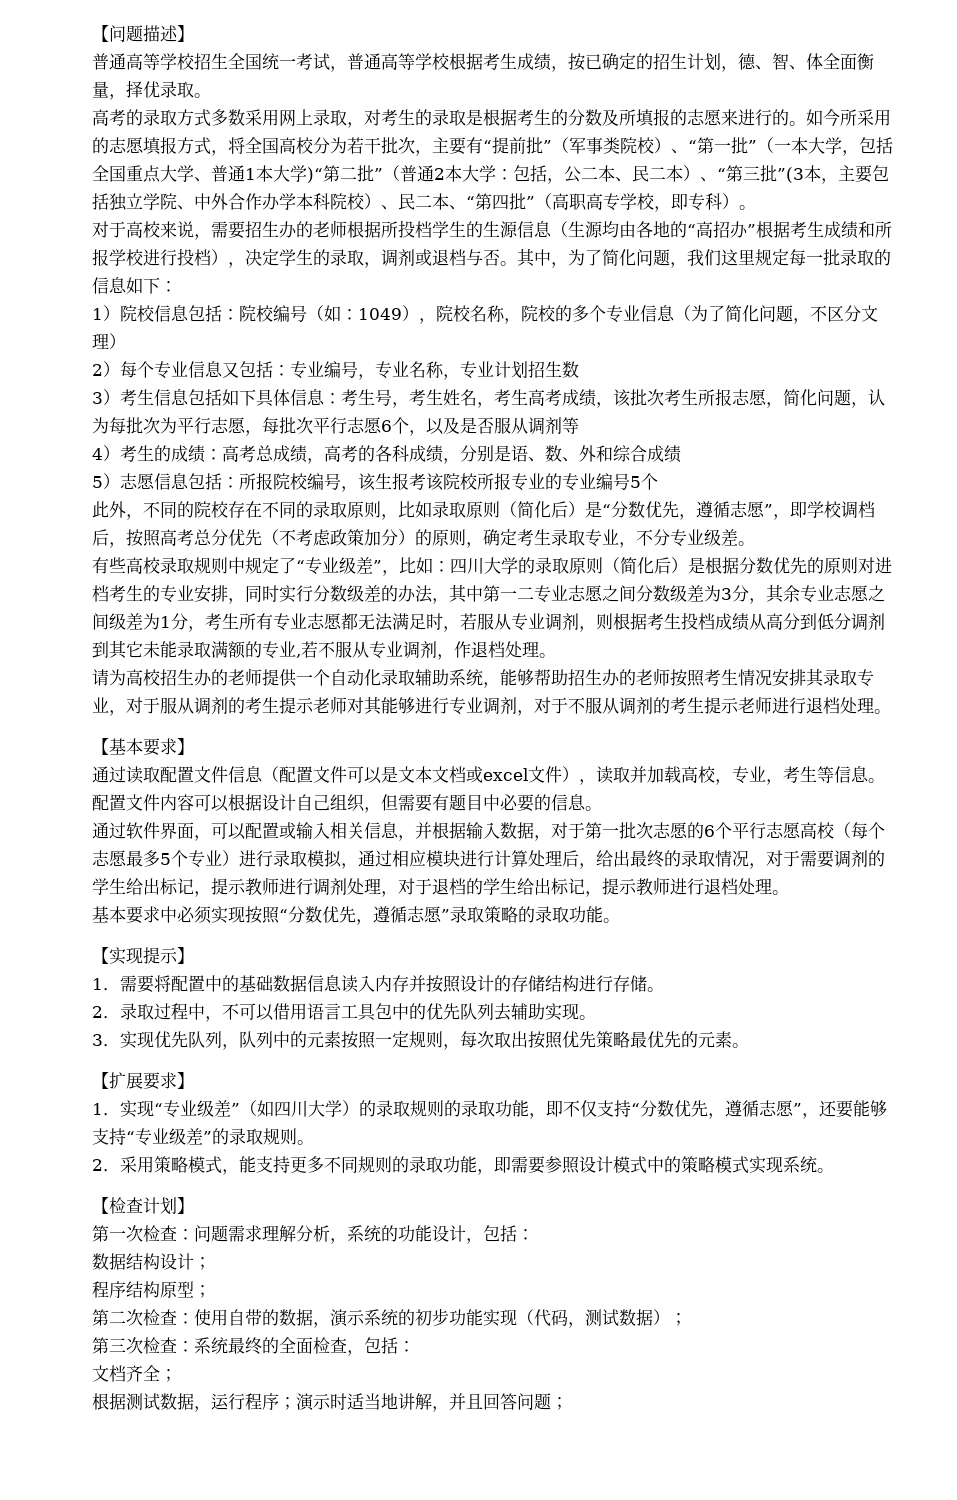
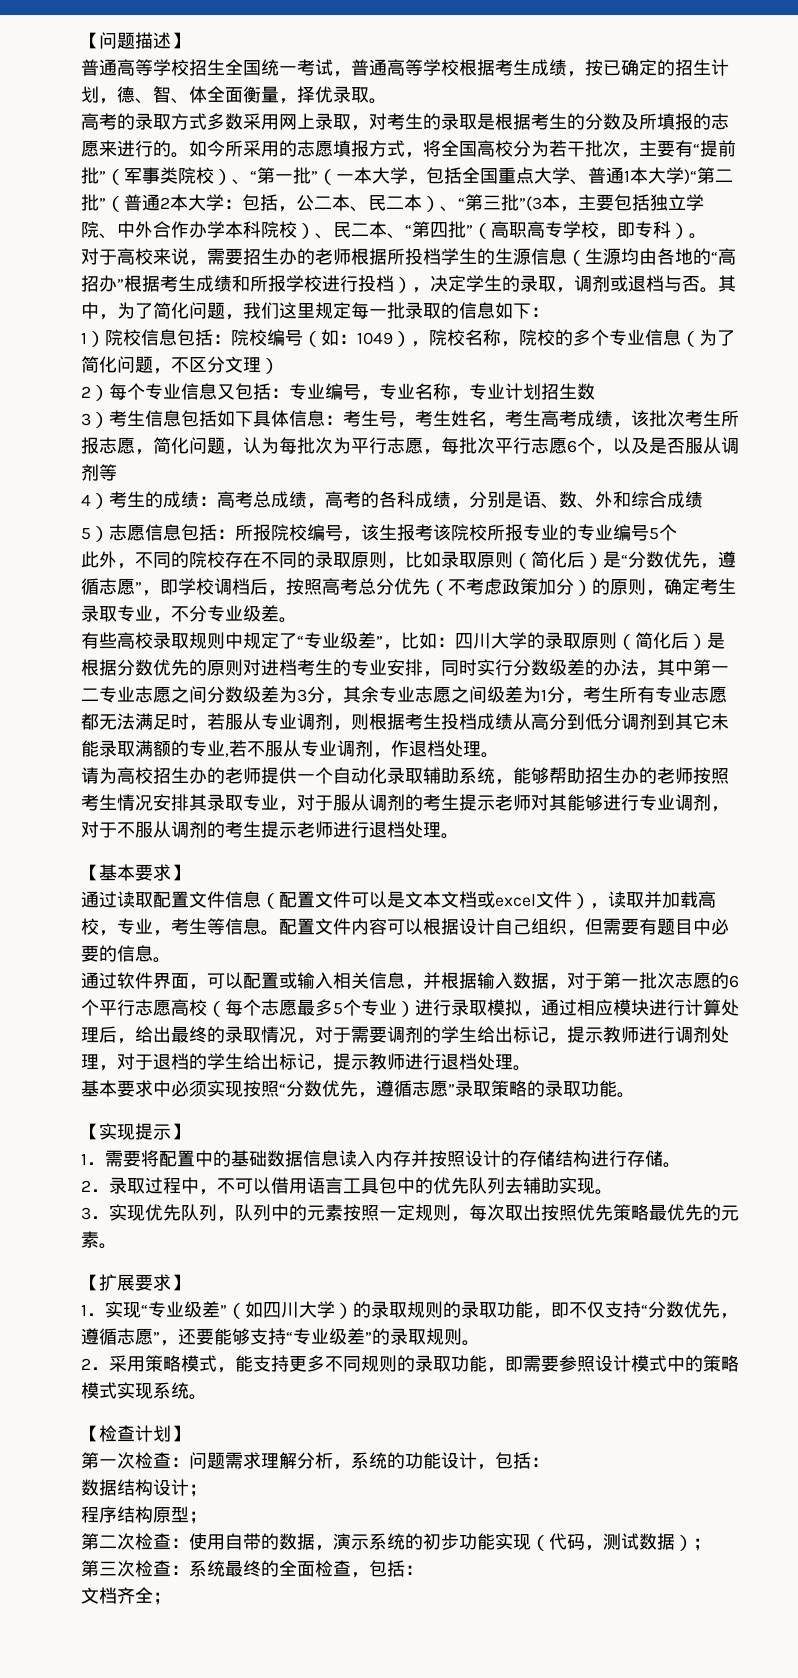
[92,1393,568,1412] // 根据测试数据，运行程序；演示时适当地讲解，并且回答问题； -> (171, 1598) none

